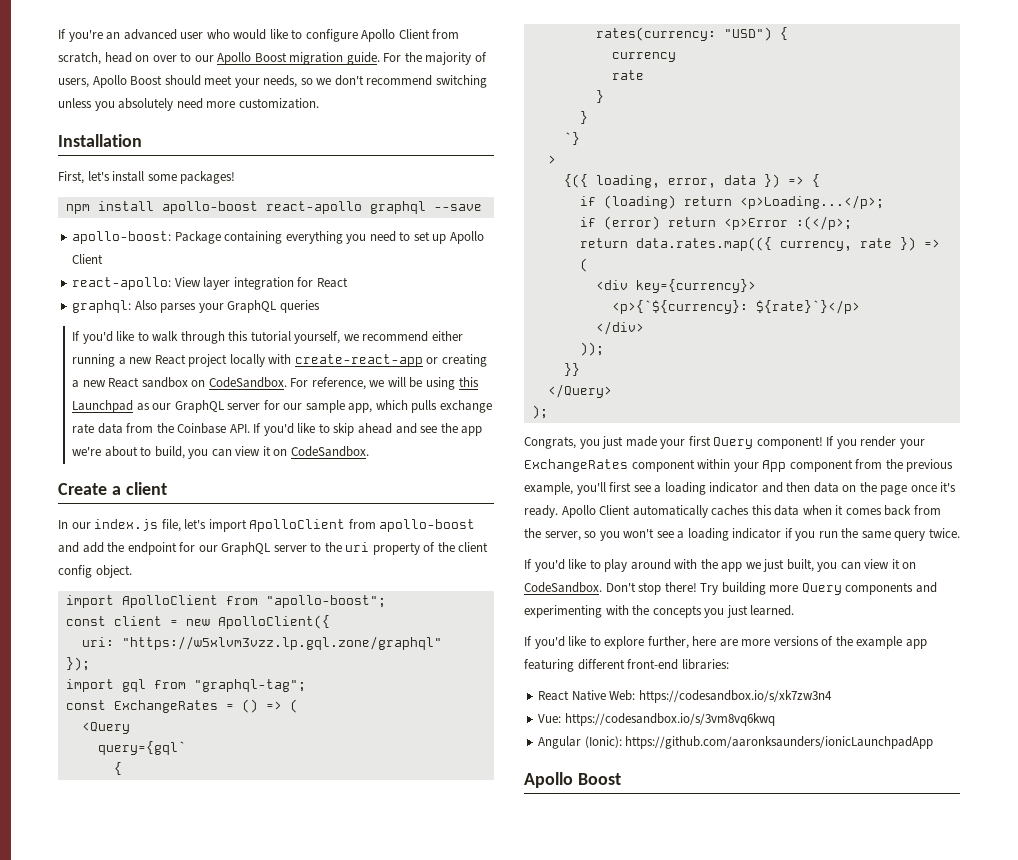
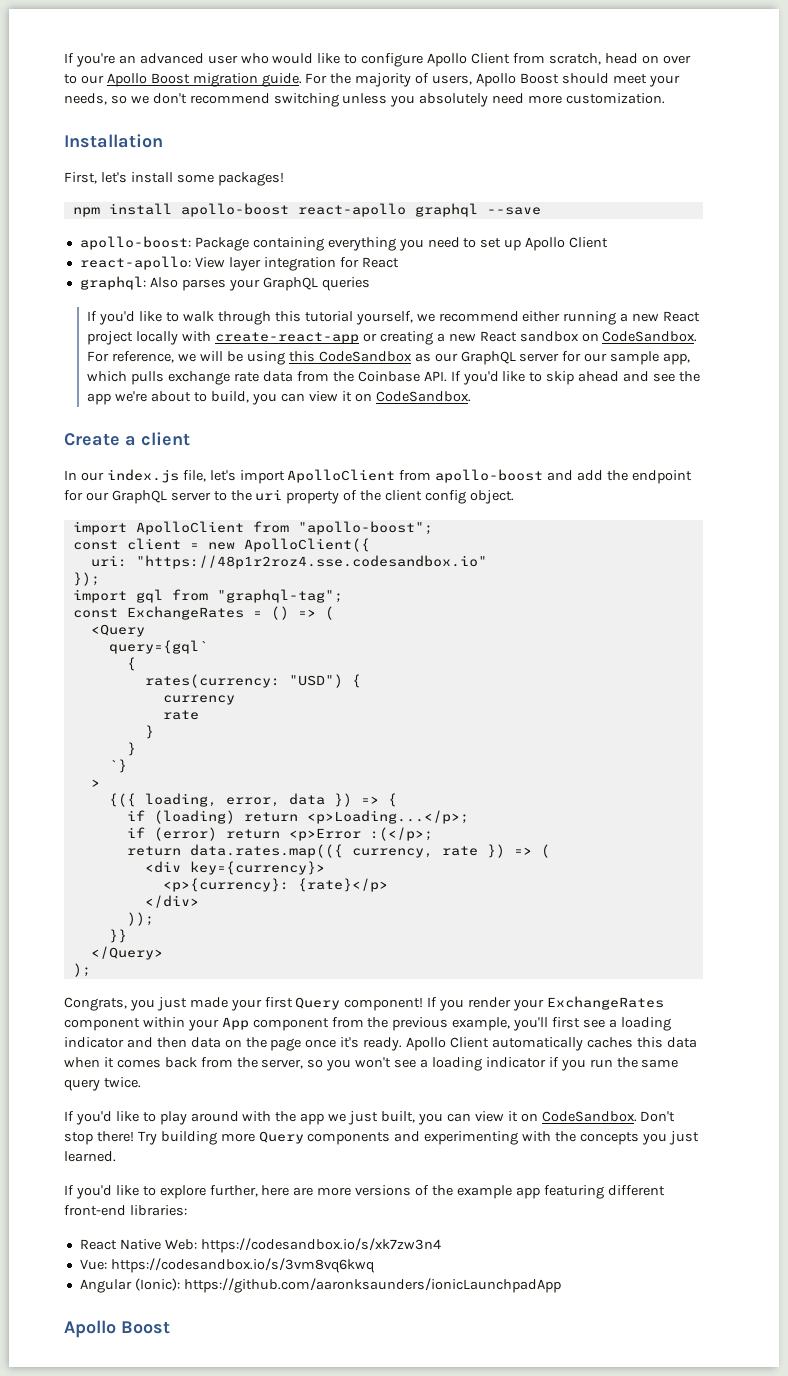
[72,400,134,413] Launchpad -> [318,351,412,362] CodeSandbox
[121,636,442,650] "https://w5xlvm3vzz.lp.gql.zone/graphql" -> [135,555,487,569] "https://48p1r2roz4.sse.codesandbox.io"
[611,300,860,314] <p>{`${currency}: ${rate}`}</p> -> [162,878,388,892] <p>{currency}: {rate}</p>

